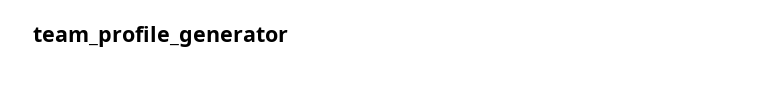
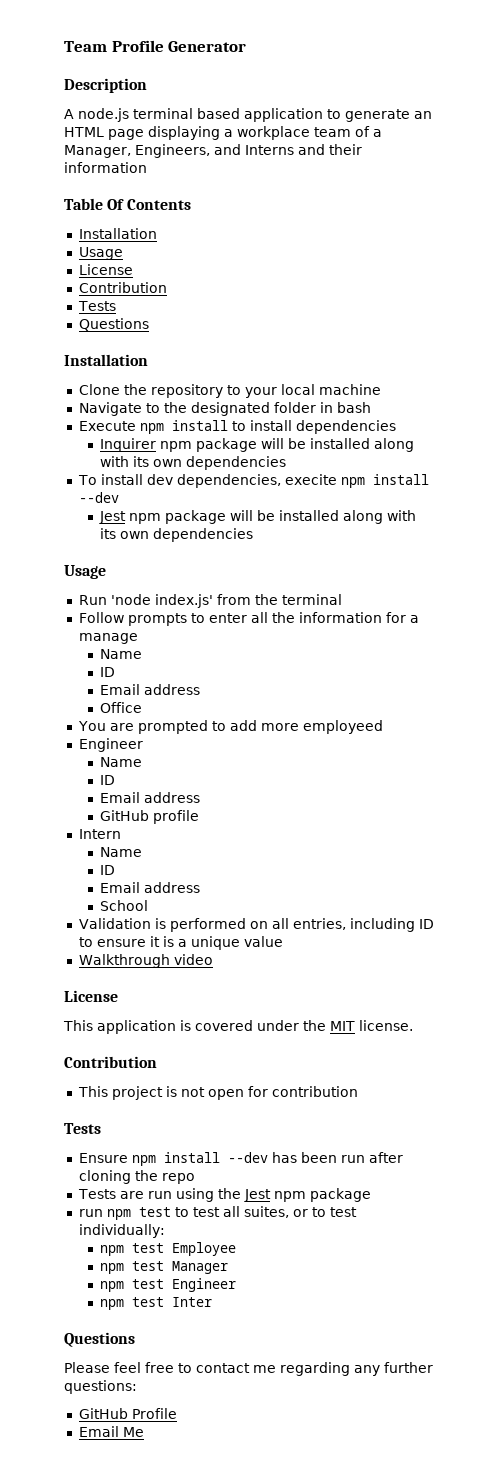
[33,26,288,47] team_profile_generator -> [64,40,247,52] [64,78,147,93] [64,108,432,122] [64,126,382,140] [64,144,362,158] [64,162,147,173] [64,198,191,210] [78,228,157,239] [78,247,123,260] [78,264,133,275] [78,282,167,293] [77,301,116,311] [78,318,149,331] [64,354,148,366] [78,384,381,398] [78,402,371,416] [78,420,396,434] [100,438,415,452] [100,456,287,470] [77,474,429,488] [78,492,119,503] [99,510,417,524] [100,528,254,542] [64,565,106,579] [78,594,342,608] [78,612,419,626] [78,633,138,644] [100,649,143,659] [100,667,116,677] [100,684,201,695] [100,702,143,713] [77,720,383,734] [78,738,143,752] [100,757,143,767] [100,775,116,785] [100,792,201,803] [100,810,200,824] [78,829,121,839] [100,847,143,857] [100,865,116,875] [100,882,201,893] [100,900,149,911] [78,918,434,932] [78,936,283,950] [78,954,213,968] [64,990,118,1002] [63,1020,413,1034] [64,1056,157,1068] [77,1086,358,1100] [64,1123,101,1134] [78,1152,403,1166] [78,1170,195,1184] [77,1188,371,1202] [78,1206,357,1220] [78,1224,165,1238] [100,1242,237,1256] [100,1261,229,1274] [100,1278,237,1292] [100,1297,213,1310] [64,1332,135,1347] [64,1362,433,1376] [64,1380,137,1394] [78,1408,177,1419] [78,1426,144,1437] Team Profile Generator // Description // A node.js terminal based application to generate an HTML page displaying a workplace team of a Manager, Engineers, and Interns and their information // Table Of Contents // Installation // Usage // License // Contribution // Tests // Questions // Installation // Clone the repository to your local machine // Navigate to the designated folder in bash // Execute npm install to install dependencies // Inquirer npm package will be installed along with its own dependencies // To install dev dependencies, execite npm install --dev // Jest npm package will be installed along with its own dependencies // Usage // Run 'node index.js' from the terminal // Follow prompts to enter all the information for a manage // Name // ID // Email address // Office // You are prompted to add more employeed // Engineer // Name // ID // Email address // GitHub profile // Intern // Name // ID // Email address // School // Validation is performed on all entries, including ID to ensure it is a unique value // Walkthrough video // License // This application is covered under the MIT license. // Contribution // This project is not open for contribution // Tests // Ensure npm install --dev has been run after cloning the repo // Tests are run using the Jest npm package // run npm test to test all suites, or to test individually: // npm test Employee // npm test Manager // npm test Engineer // npm test Inter // Questions // Please feel free to contact me regarding any further questions: // GitHub Profile // Email Me

